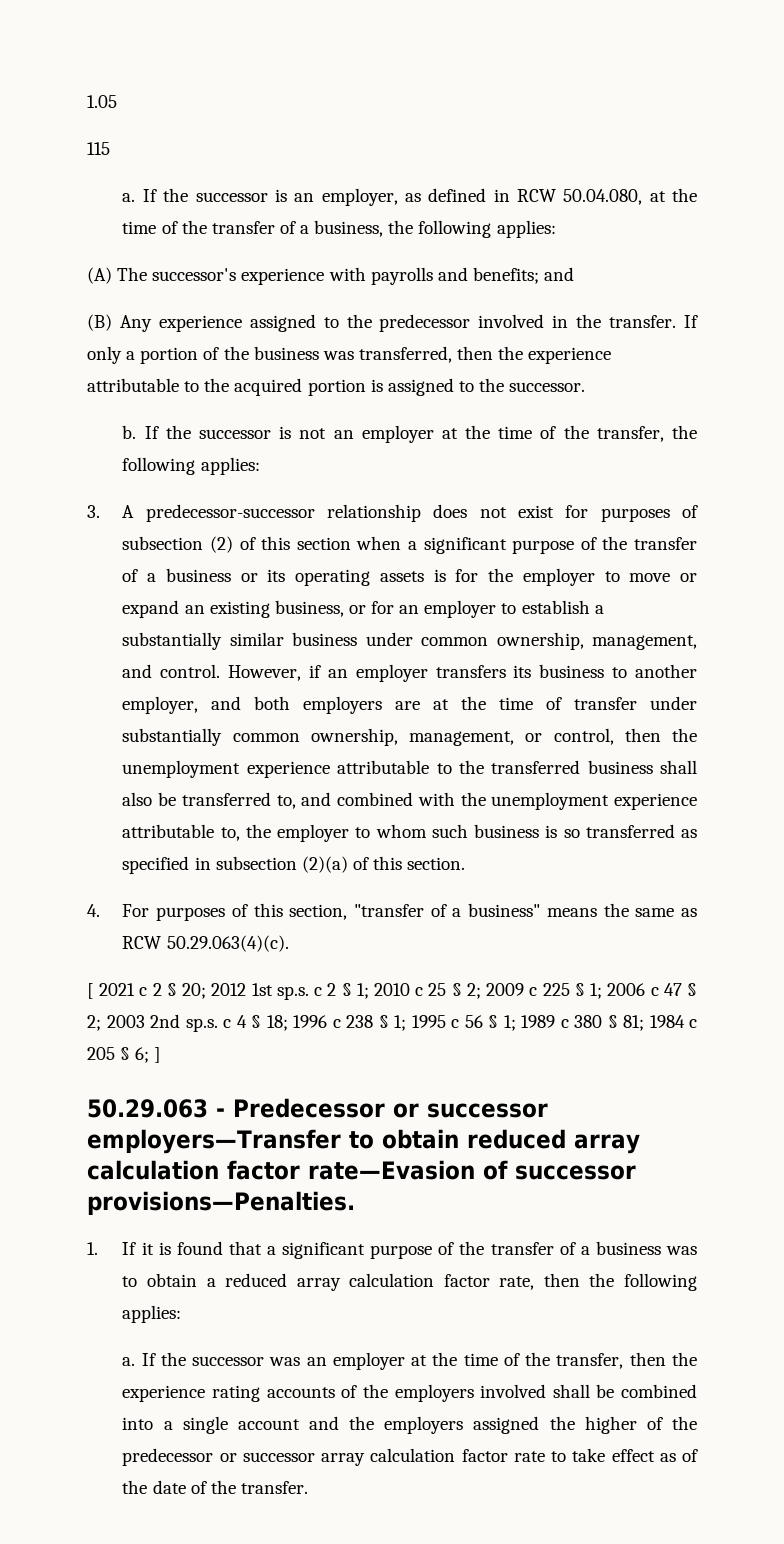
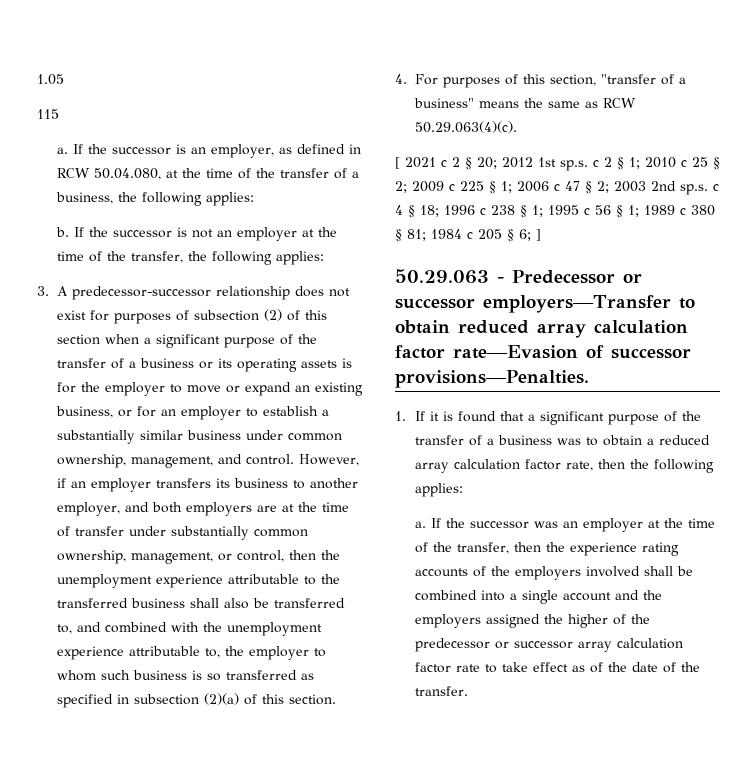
[87,267,575,285] [87,314,698,332] [87,346,612,364] [87,378,586,396] // (A) The successor's experience with payrolls and benefits; and // (B) Any experience assigned to the predecessor involved in the transfer. If only a portion of the business was transferred, then the experience attributable to the acquired portion is assigned to the successor. -> (254, 199) none

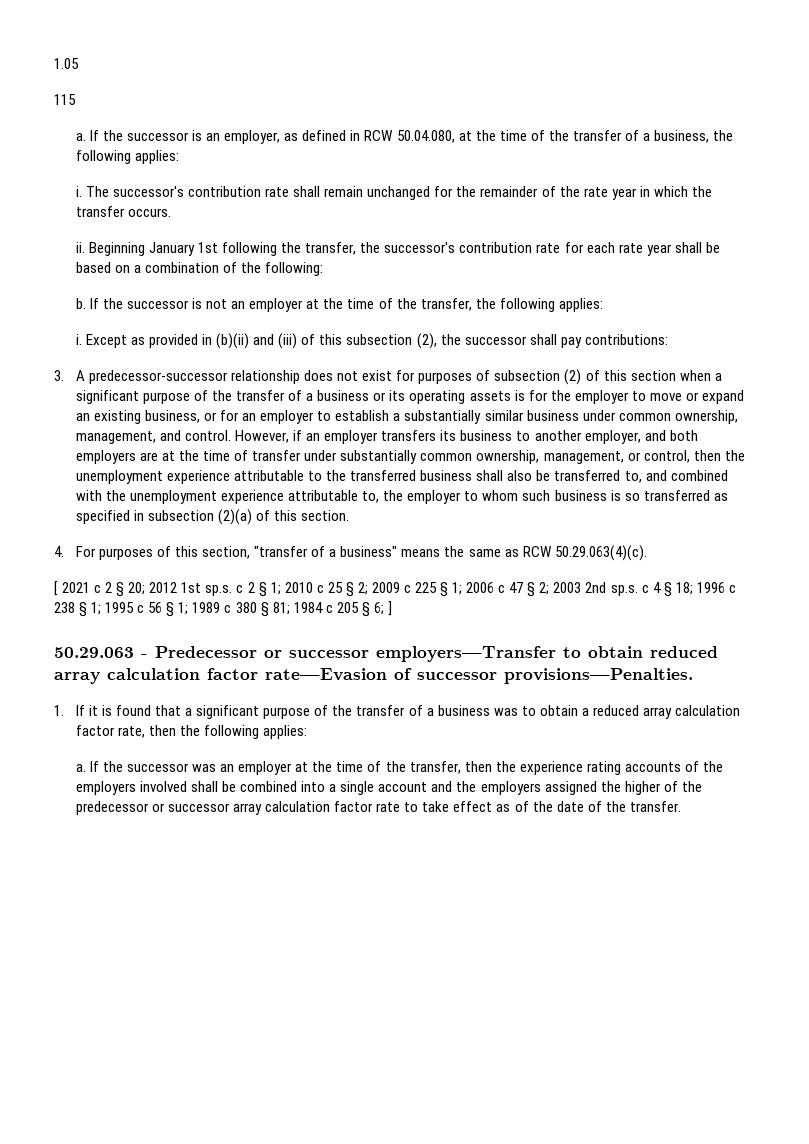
(254, 199) none -> [75,186,712,200] [75,206,172,217] [75,242,720,256] [75,262,324,276] // i. The successor's contribution rate shall remain unchanged for the remainder of the rate year in which the transfer occurs. // ii. Beginning January 1st following the transfer, the successor's contribution rate for each rate year shall be based on a combination of the following:
(324, 258) none -> [75,333,668,349] // i. Except as provided in (b)(ii) and (iii) of this subsection (2), the successor shall pay contributions:

